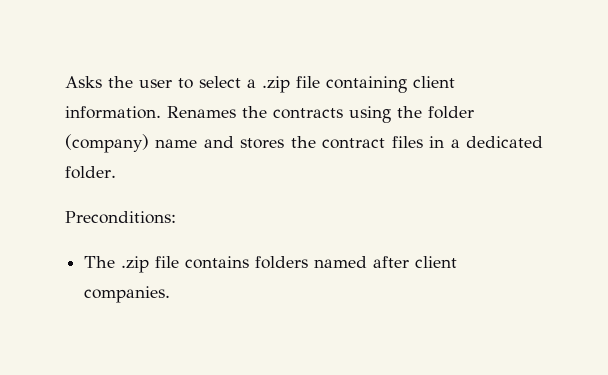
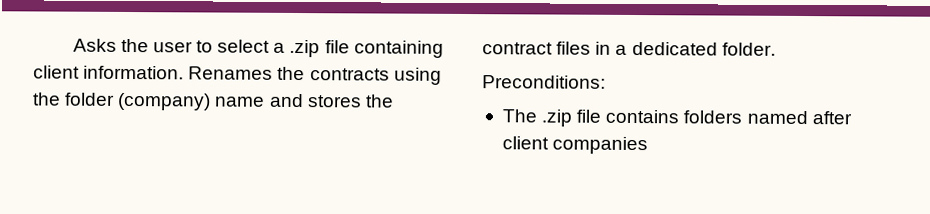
[84,286,171,303] companies. -> [552,136,649,155] companies

